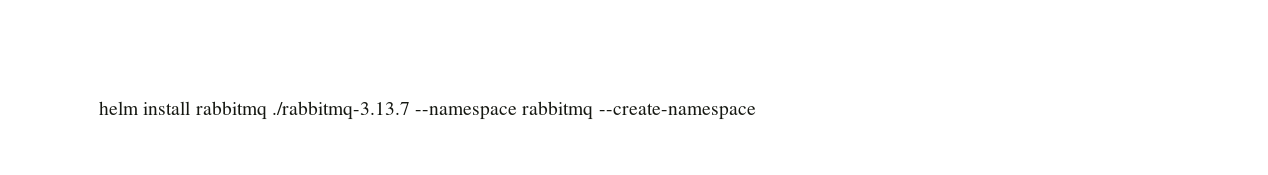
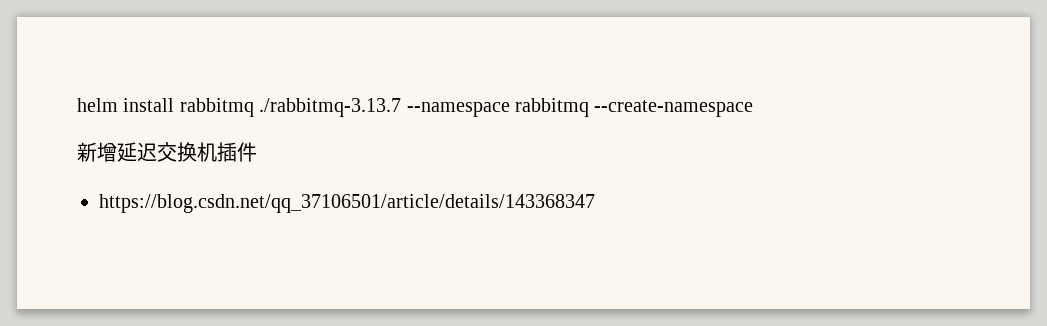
(756, 111) none -> [77,142,257,162] [99,194,595,213] // 新增延迟交换机插件 // https://blog.csdn.net/qq_37106501/article/details/143368347

